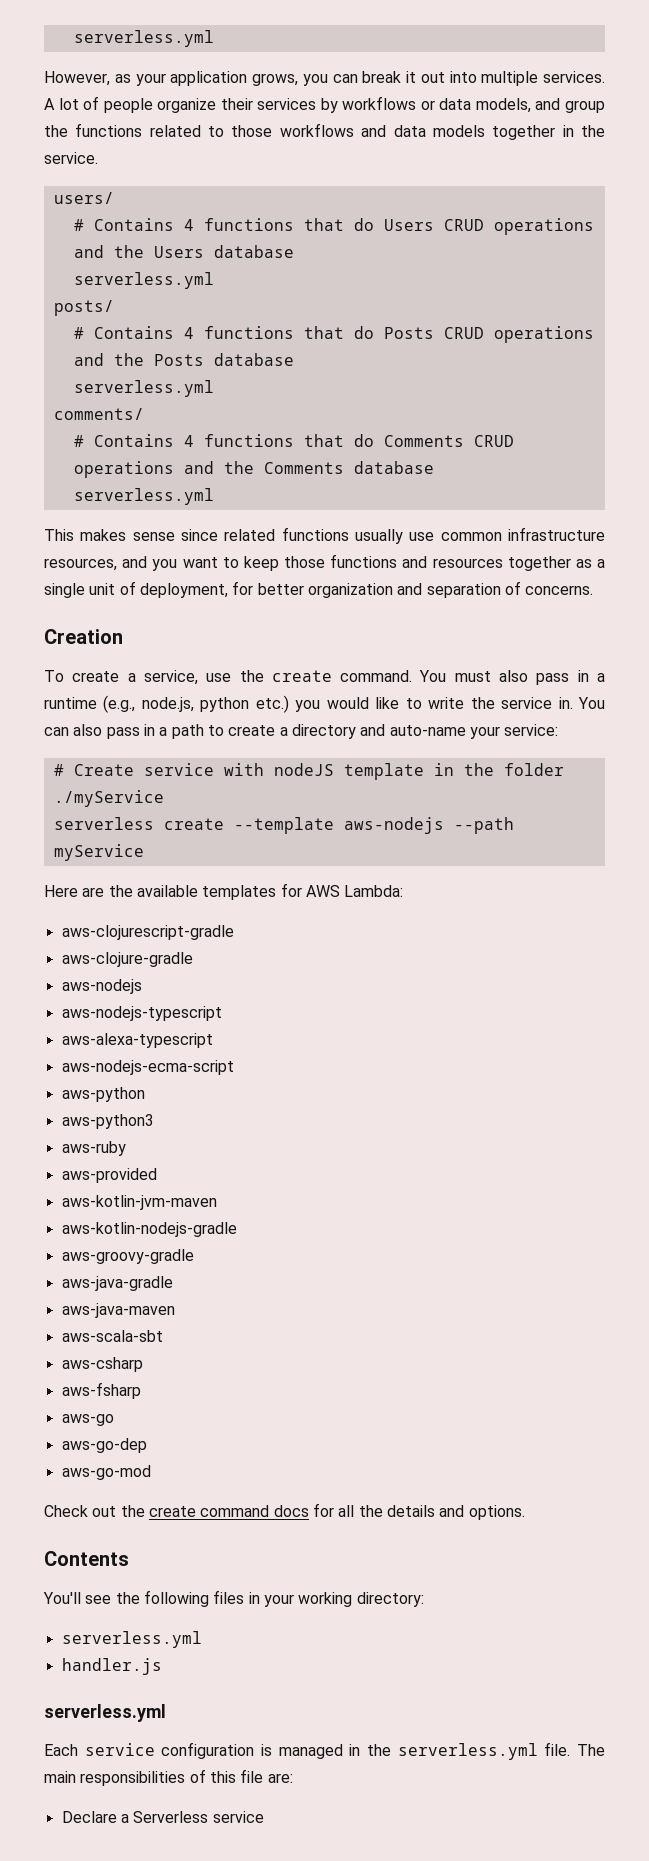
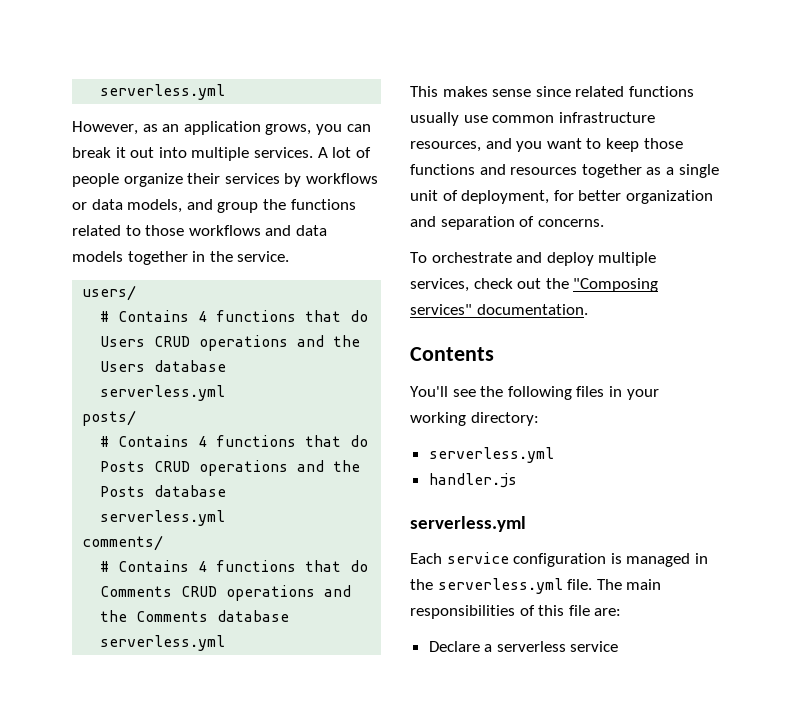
[135,73,166,86] your -> [162,124,180,132] an
[44,629,123,644] // Creation -> (604, 223) none
[72,670,605,685] [44,695,605,713] [44,724,559,739] [53,763,564,780] [53,790,164,807] [53,817,514,834] [53,844,144,861] [44,883,404,900] [61,925,234,940] [61,952,193,967] [61,979,142,994] [61,1006,222,1021] [61,1033,213,1048] [61,1060,234,1075] [61,1087,145,1102] [61,1114,154,1129] [61,1141,126,1156] [61,1168,157,1183] [61,1195,217,1210] [61,1222,237,1237] [61,1249,194,1264] [61,1276,173,1291] [61,1303,175,1318] [61,1330,163,1342] [61,1357,143,1372] [61,1382,141,1399] [61,1414,114,1426] [61,1438,147,1453] [61,1465,151,1480] [44,1503,525,1520] create a service, use the create command. You must also pass in a runtime (e.g., node.js, python etc.) you would like to write the service in. You can also pass in a path to create a directory and auto-name your service: // # Create service with nodeJS template in the folder ./myService // serverless create --template aws-nodejs --path myService // Here are the available templates for AWS Lambda: // aws-clojurescript-gradle // aws-clojure-gradle // aws-nodejs // aws-nodejs-typescript // aws-alexa-typescript // aws-nodejs-ecma-script // aws-python // aws-python3 // aws-ruby // aws-provided // aws-kotlin-jvm-maven // aws-kotlin-nodejs-gradle // aws-groovy-gradle // aws-java-gradle // aws-java-maven // aws-scala-sbt // aws-csharp // aws-fsharp // aws-go // aws-go-dep // aws-go-mod // Check out the create command docs for all the details and options. -> [431,252,657,266] [410,278,659,292] [410,304,588,315] orchestrate and deploy multiple services, check out the "Composing services" documentation.
[133,1811,209,1823] Serverless -> [496,641,566,652] serverless

